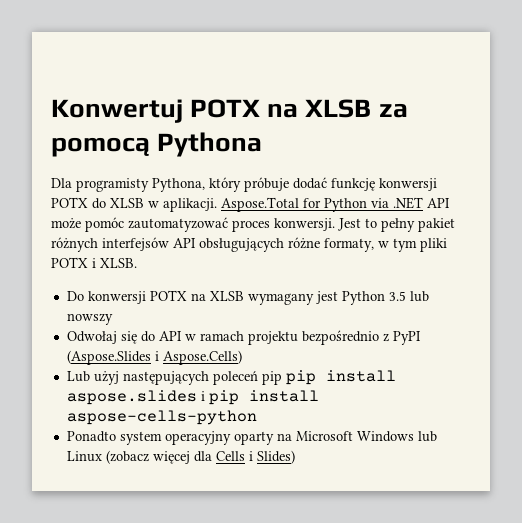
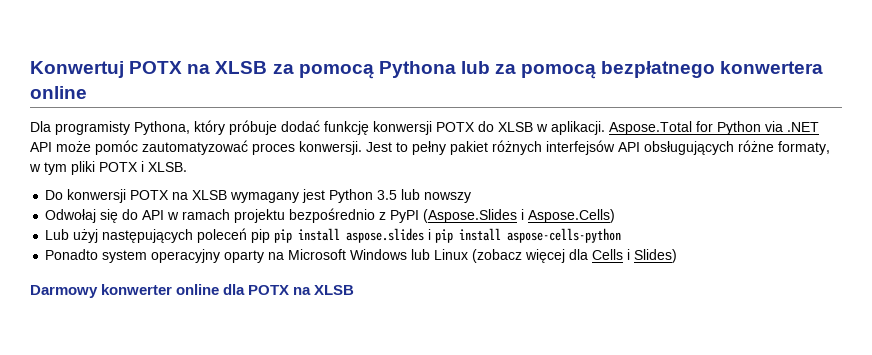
(263, 144) none -> [460,61,824,79] [30,86,87,99] lub za pomocą bezpłatnego konwertera online
(295, 457) none -> [30,284,355,298] // Darmowy konwerter online dla POTX na XLSB

